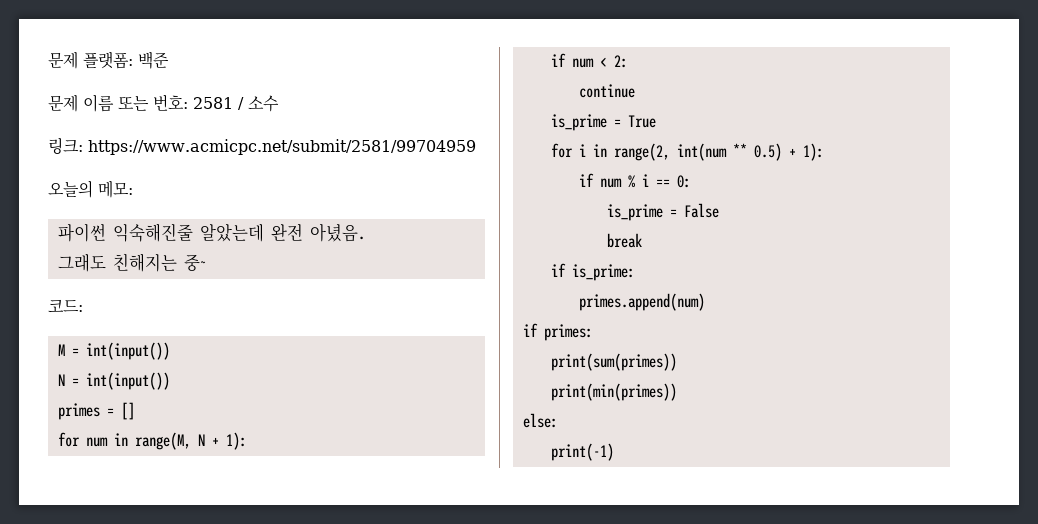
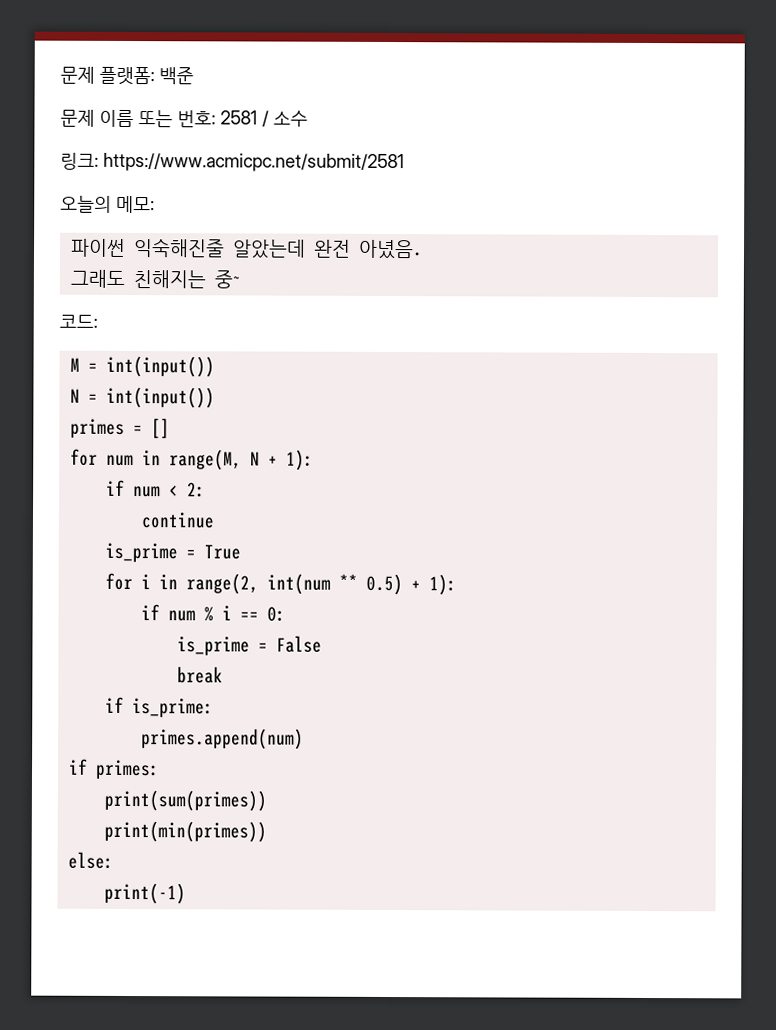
[88,139,476,155] https://www.acmicpc.net/submit/2581/99704959 -> [103,152,405,173] https://www.acmicpc.net/submit/2581

